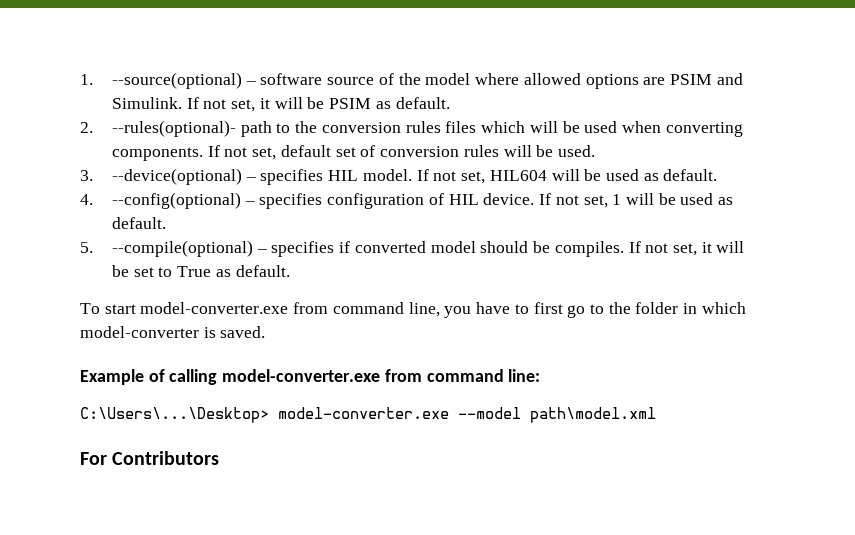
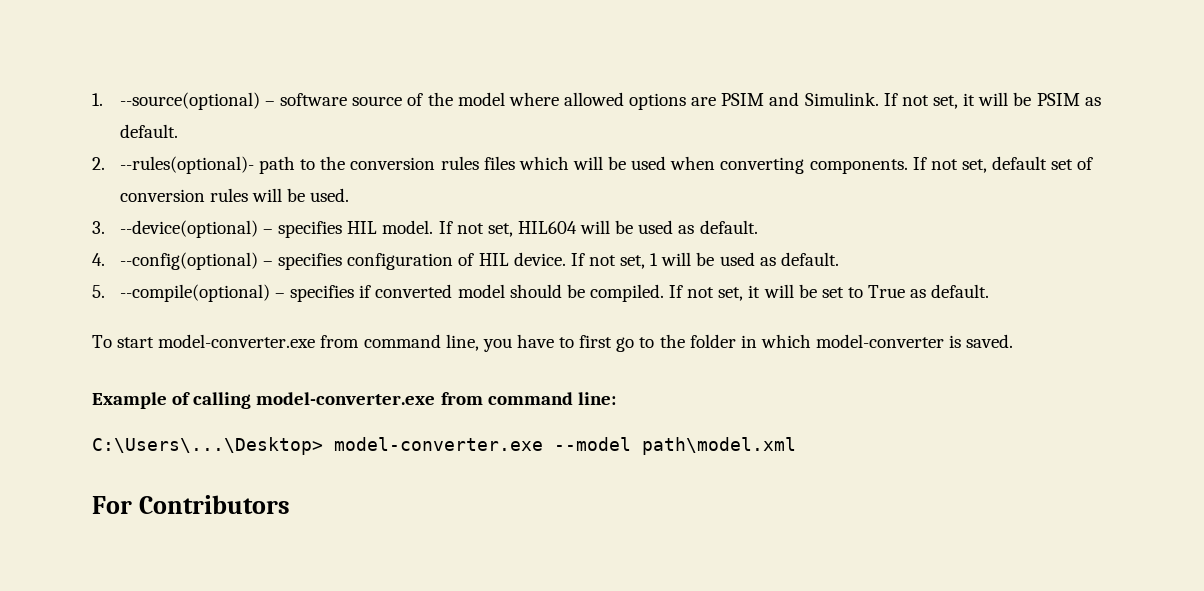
[554,241,624,257] compiles. -> [589,284,664,302] compiled.

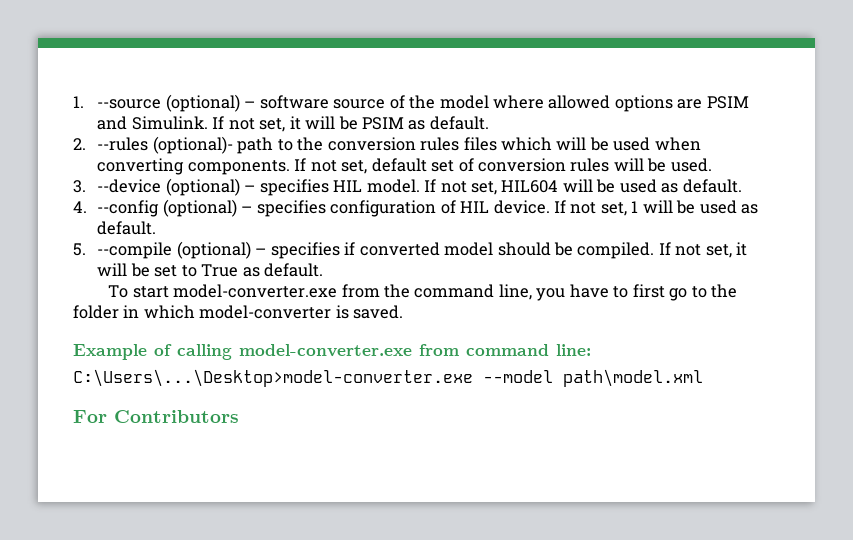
[119,92,260,110] --source(optional) -> [97,94,240,112] --source (optional)
[119,156,254,174] --rules(optional)- -> [97,136,233,154] --rules (optional)-
[119,220,258,238] --device(optional) -> [97,178,240,196] --device (optional)
[119,252,258,270] --config(optional) -> [97,199,237,217] --config (optional)
[119,284,270,302] --compile(optional) -> [97,241,251,259] --compile (optional)
(360, 341) none -> [383,284,410,298] the
[92,437,543,455] C:\Users\...\Desktop> model-converter.exe -> [73,369,473,387] C:\Users\...\Desktop>model-converter.exe

